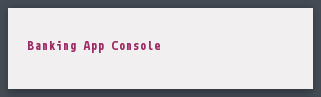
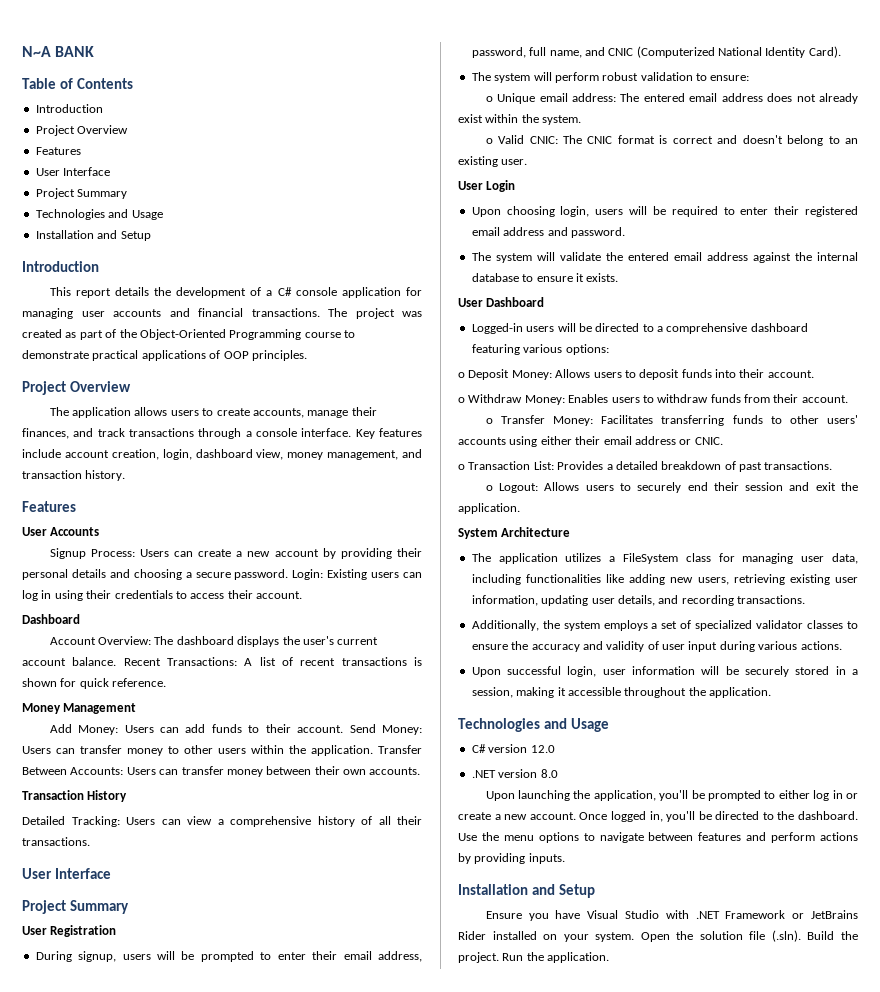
[27,40,160,53] Banking App Console -> [22,46,95,57] [22,78,133,89] [35,104,103,113] [35,125,129,136] [35,147,81,155] [35,167,111,176] [35,188,128,199] [35,209,163,220] [35,230,151,241] [22,261,99,272] [49,287,422,298] [22,308,422,319] [22,329,355,340] [22,350,307,361] [22,381,131,395] [49,407,377,418] [22,428,422,439] [22,449,422,460] [22,470,126,481] [22,501,76,512] [22,527,100,536] [49,548,422,559] [22,569,422,580] [22,590,302,601] [22,614,80,624] [49,636,379,647] [22,657,422,666] [22,678,167,689] [22,703,137,714] [49,724,422,735] [22,745,422,756] [22,766,421,777] [22,790,128,802] [22,816,422,827] [22,837,90,846] [22,868,111,879] [22,900,129,914] [22,925,117,937] [35,951,423,962] [471,46,841,58] [471,72,750,83] [485,93,858,104] [458,114,582,125] [485,135,858,146] [458,156,528,167] [458,180,516,192] [471,206,858,217] [471,227,625,238] [471,252,858,263] [471,273,619,282] [458,297,545,307] [471,323,808,334] [471,344,609,355] [458,369,814,380] [458,394,848,405] [485,415,858,426] [458,436,723,447] [458,461,833,472] [485,482,858,493] [458,503,520,514] [458,527,571,539] [471,553,858,564] [471,574,858,585] [471,595,805,606] [471,620,858,631] [471,641,842,652] [471,666,858,677] [471,687,771,698] [458,718,609,732] [471,744,555,753] [471,769,558,778] [485,790,859,801] [458,811,858,822] [458,832,858,843] [458,853,565,864] [458,884,595,898] [485,910,858,921] [458,930,858,942] [458,952,610,963] N~A BANK // Table of Contents // Introduction // Project Overview // Features // User Interface // Project Summary // Technologies and Usage // Installation and Setup // Introduction // This report details the development of a C# console application for managing user accounts and financial transactions. The project was created as part of the Object-Oriented Programming course to demonstrate practical applications of OOP principles. // Project Overview // The application allows users to create accounts, manage their finances, and track transactions through a console interface. Key features include account creation, login, dashboard view, money management, and transaction history. // Features // User Accounts // Signup Process: Users can create a new account by providing their personal details and choosing a secure password. Login: Existing users can log in using their credentials to access their account. // Dashboard // Account Overview: The dashboard displays the user's current account balance. Recent Transactions: A list of recent transactions is shown for quick reference. // Money Management // Add Money: Users can add funds to their account. Send Money: Users can transfer money to other users within the application. Transfer Between Accounts: Users can transfer money between their own accounts. // Transaction History // Detailed Tracking: Users can view a comprehensive history of all their transactions. // User Interface // Project Summary // User Registration // During signup, users will be prompted to enter their email address, password, full name, and CNIC (Computerized National Identity Card). // The system will perform robust validation to ensure: // o Unique email address: The entered email address does not already exist within the system. // o Valid CNIC: The CNIC format is correct and doesn't belong to an existing user. // User Login // Upon choosing login, users will be required to enter their registered email address and password. // The system will validate the entered email address against the internal database to ensure it exists. // User Dashboard // Logged-in users will be directed to a comprehensive dashboard featuring various options: // o Deposit Money: Allows users to deposit funds into their account. // o Withdraw Money: Enables users to withdraw funds from their account. // o Transfer Money: Facilitates transferring funds to other users' accounts using either their email address or CNIC. // o Transaction List: Provides a detailed breakdown of past transactions. // o Logout: Allows users to securely end their session and exit the application. // System Architecture // The application utilizes a FileSystem class for managing user data, including functionalities like adding new users, retrieving existing user information, updating user details, and recording transactions. // Additionally, the system employs a set of specialized validator classes to ensure the accuracy and validity of user input during various actions. // Upon successful login, user information will be securely stored in a session, making it accessible throughout the application. // Technologies and Usage // C# version 12.0 // .NET version 8.0 // Upon launching the application, you'll be prompted to either log in or create a new account. Once logged in, you'll be directed to the dashboard. Use the menu options to navigate between features and perform actions by providing inputs. // Installation and Setup // Ensure you have Visual Studio with .NET Framework or JetBrains Rider installed on your system. Open the solution file (.sln). Build the project. Run the application.

